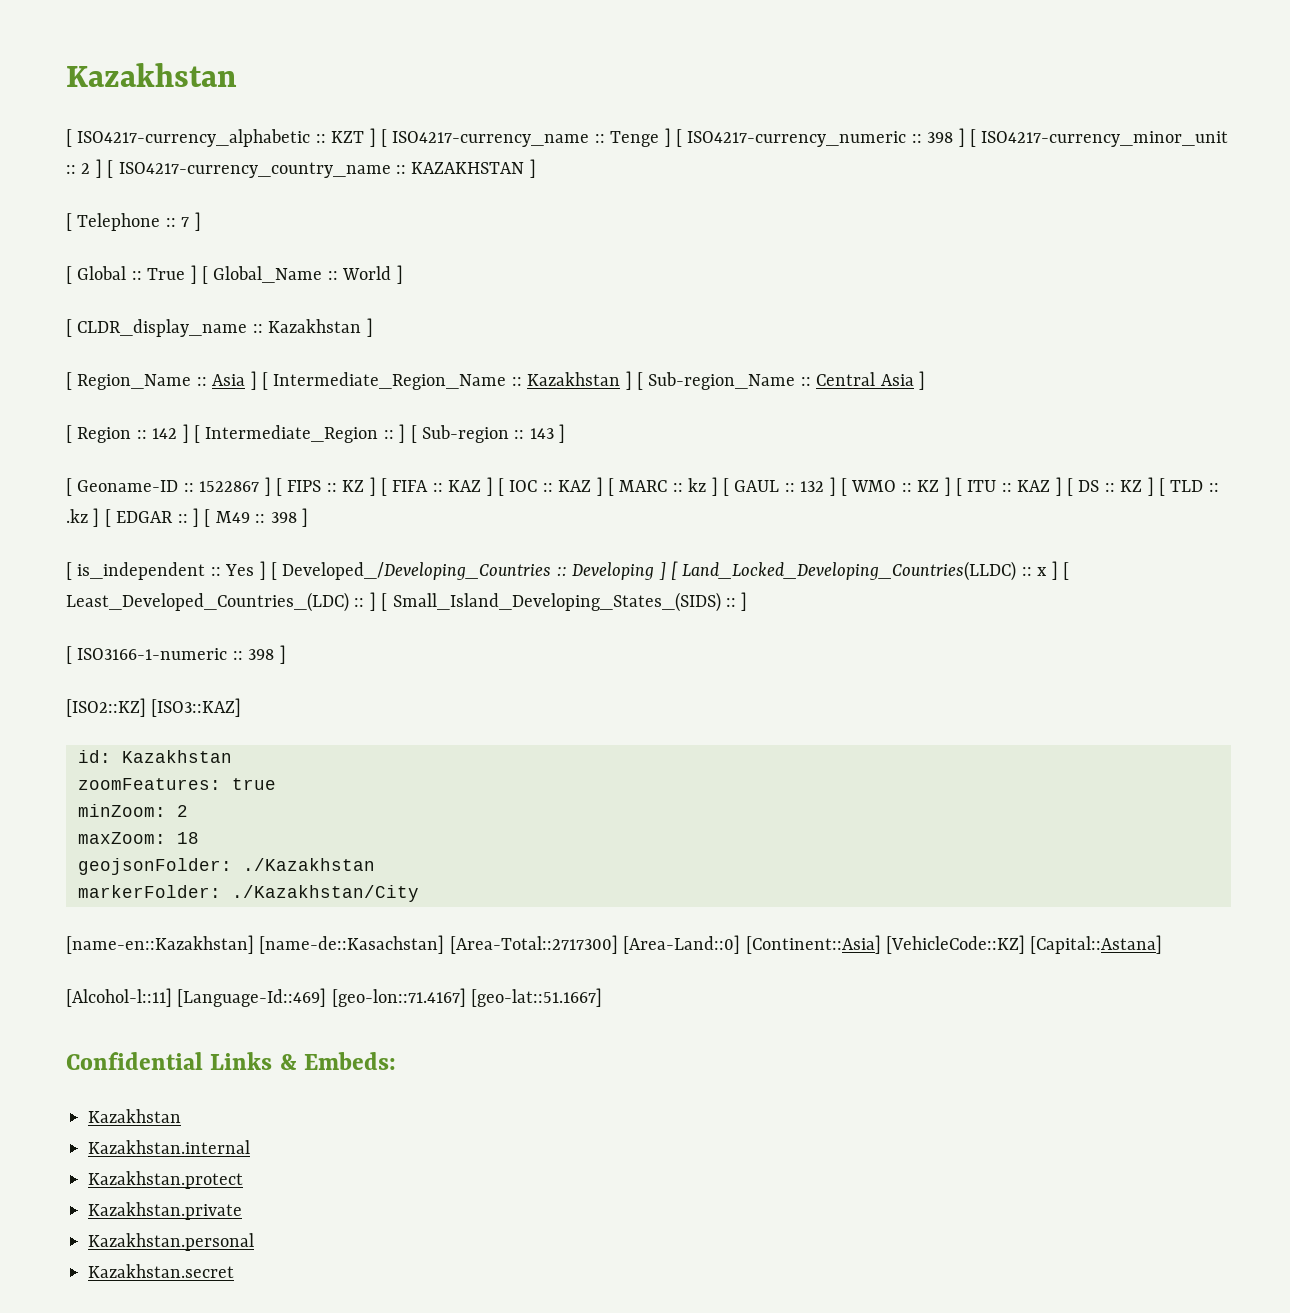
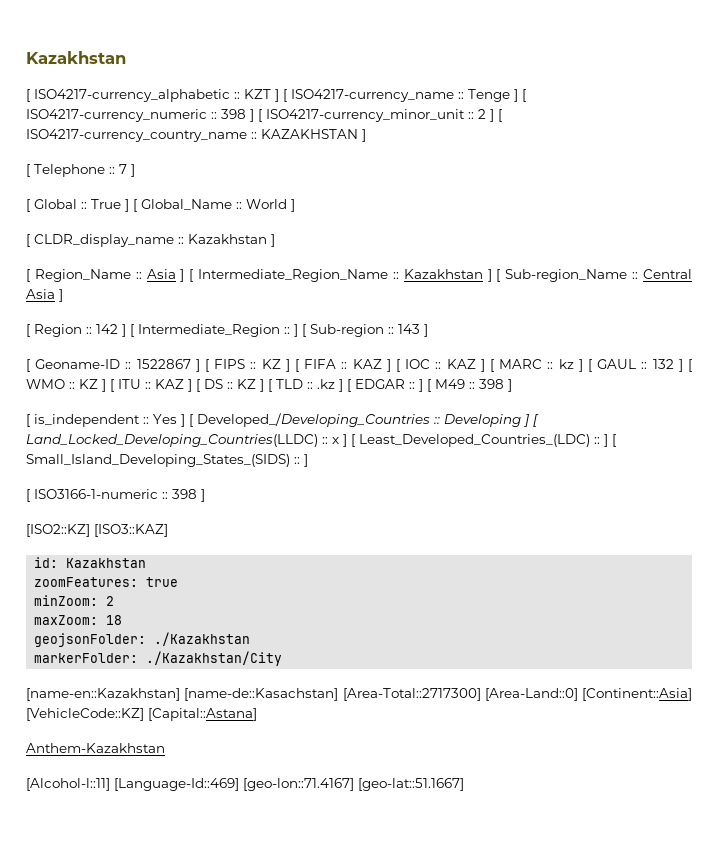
(1163, 944) none -> [26,743,165,753] // Anthem-Kazakhstan
[66,1052,396,1070] [88,1109,181,1123] [88,1140,250,1154] [88,1171,243,1189] [88,1202,242,1220] [88,1233,254,1251] [88,1264,234,1278] // Confidential Links & Embeds: // Kazakhstan // Kazakhstan.internal // Kazakhstan.protect // Kazakhstan.private // Kazakhstan.personal // Kazakhstan.secret -> (464, 784) none

